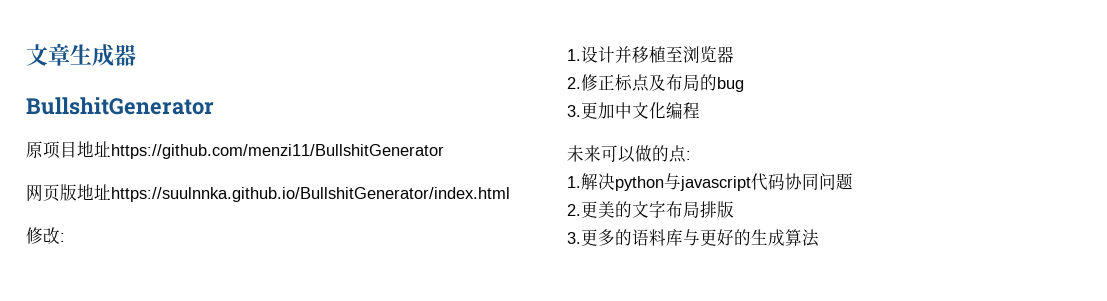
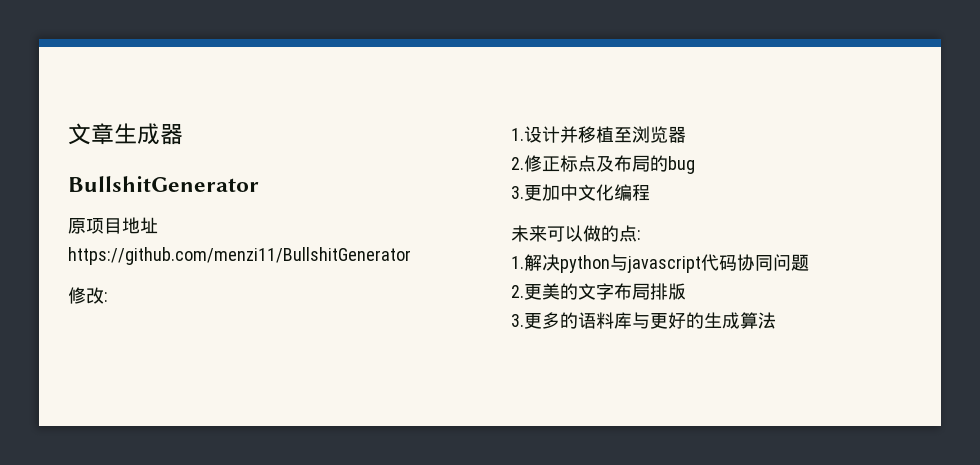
[26,184,510,202] // 网页版地址https://suulnnka.github.io/BullshitGenerator/index.html -> (411, 256) none

